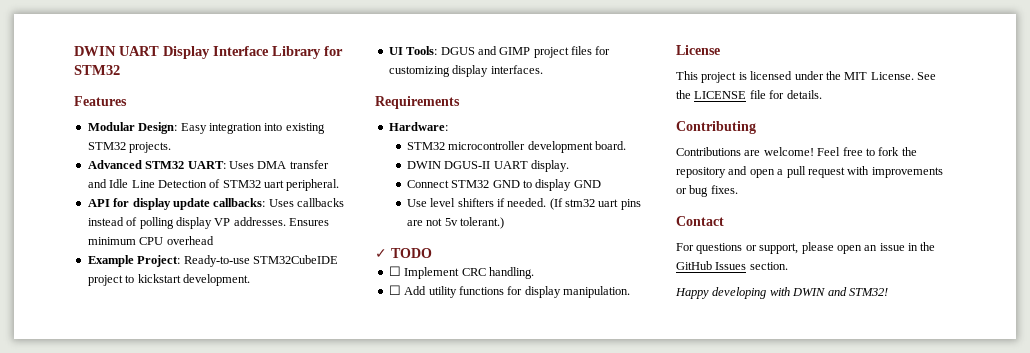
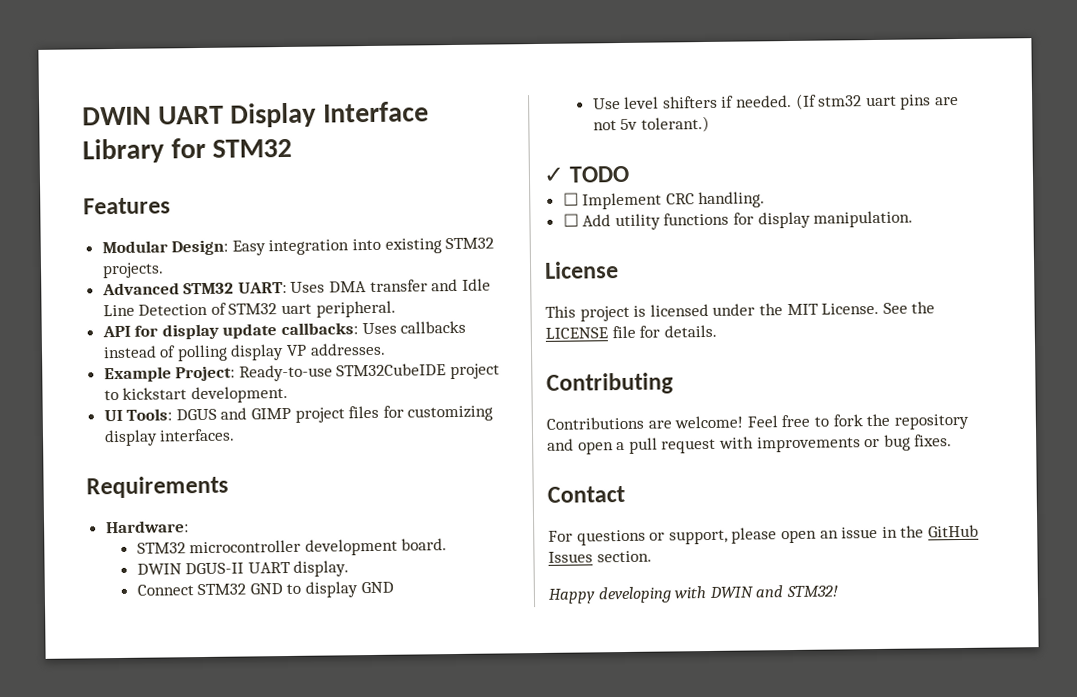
[289,218,329,226] [87,236,214,245] Ensures minimum CPU overhead -> (386, 349) none

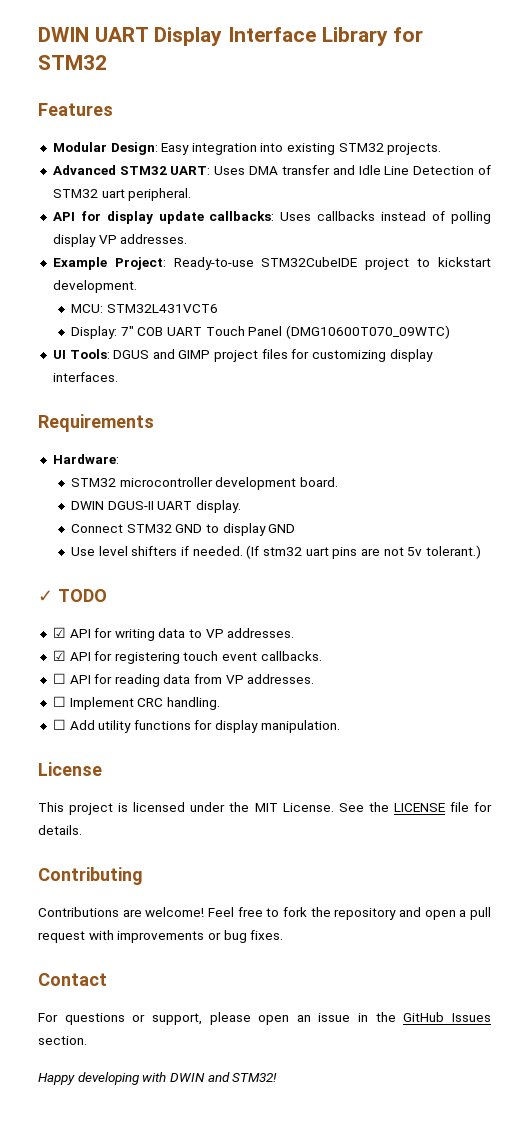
(288, 394) none -> [71,304,218,313] [71,325,451,339] // MCU: STM32L431VCT6 // Display: 7" COB UART Touch Panel (DMG10600T070_09WTC)
(631, 174) none -> [52,627,295,641] [52,650,322,664] [52,673,315,687] // ☑ API for writing data to VP addresses. // ☑ API for registering touch event callbacks. // ☐ API for reading data from VP addresses.

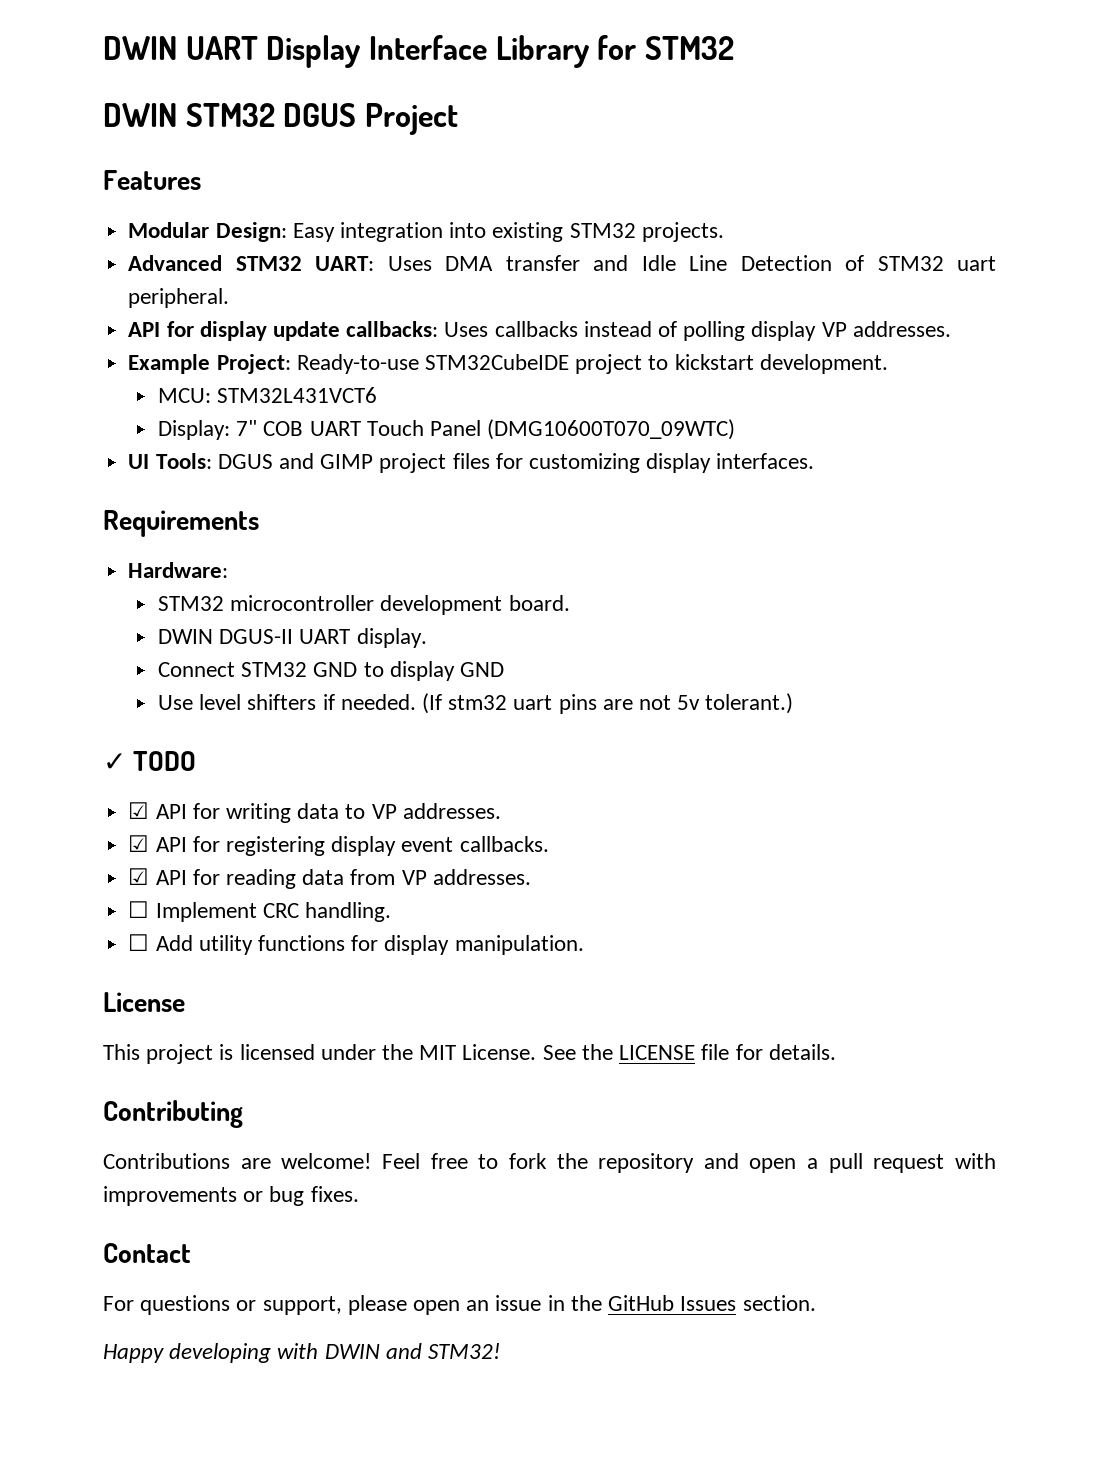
(107, 62) none -> [103,103,458,135] // DWIN STM32 DGUS Project
[183,651,219,661] touch -> [331,836,397,856] display
[52,673,66,684] ☐ -> [128,868,150,885] ☑

